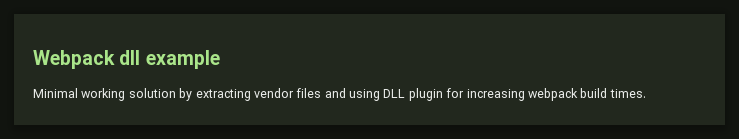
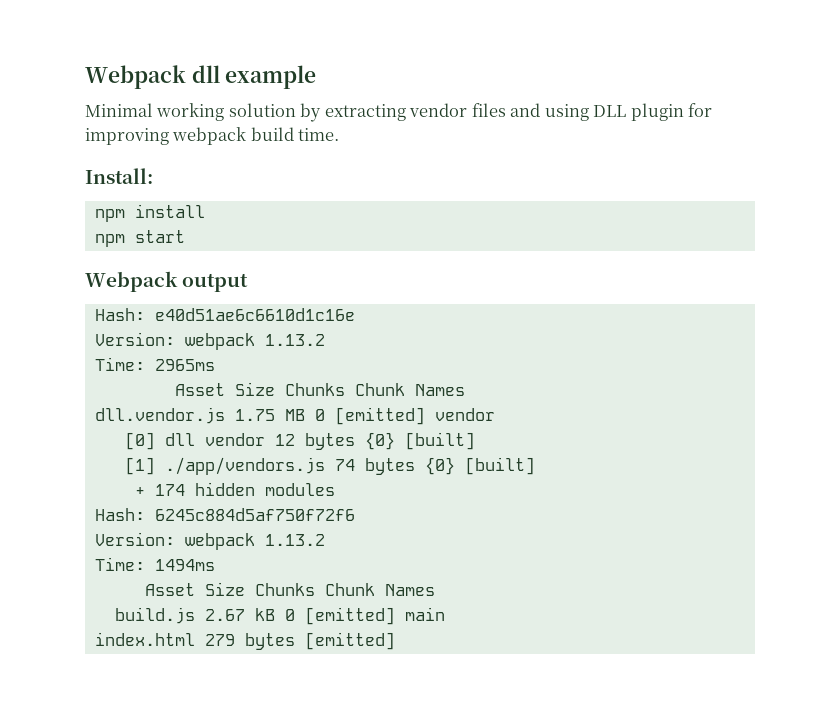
[466,89,525,101] increasing -> [85,128,169,145] improving
[609,89,646,98] times. -> [298,128,340,141] [85,168,153,184] [94,204,205,222] [94,230,185,247] [85,271,249,292] [94,308,355,321] [94,332,325,350] [94,357,215,371] [174,382,465,396] [94,407,495,425] [124,432,475,450] [124,457,535,475] [134,482,335,496] [94,508,355,521] [94,532,325,550] [94,557,215,571] [144,582,435,596] [114,607,445,625] [94,632,395,650] time. // Install: // npm install // npm start // Webpack output // Hash: e40d51ae6c6610d1c16e // Version: webpack 1.13.2 // Time: 2965ms // Asset Size Chunks Chunk Names // dll.vendor.js 1.75 MB 0 [emitted] vendor // [0] dll vendor 12 bytes {0} [built] // [1] ./app/vendors.js 74 bytes {0} [built] // + 174 hidden modules // Hash: 6245c884d5af750f72f6 // Version: webpack 1.13.2 // Time: 1494ms // Asset Size Chunks Chunk Names // build.js 2.67 kB 0 [emitted] main // index.html 279 bytes [emitted]

